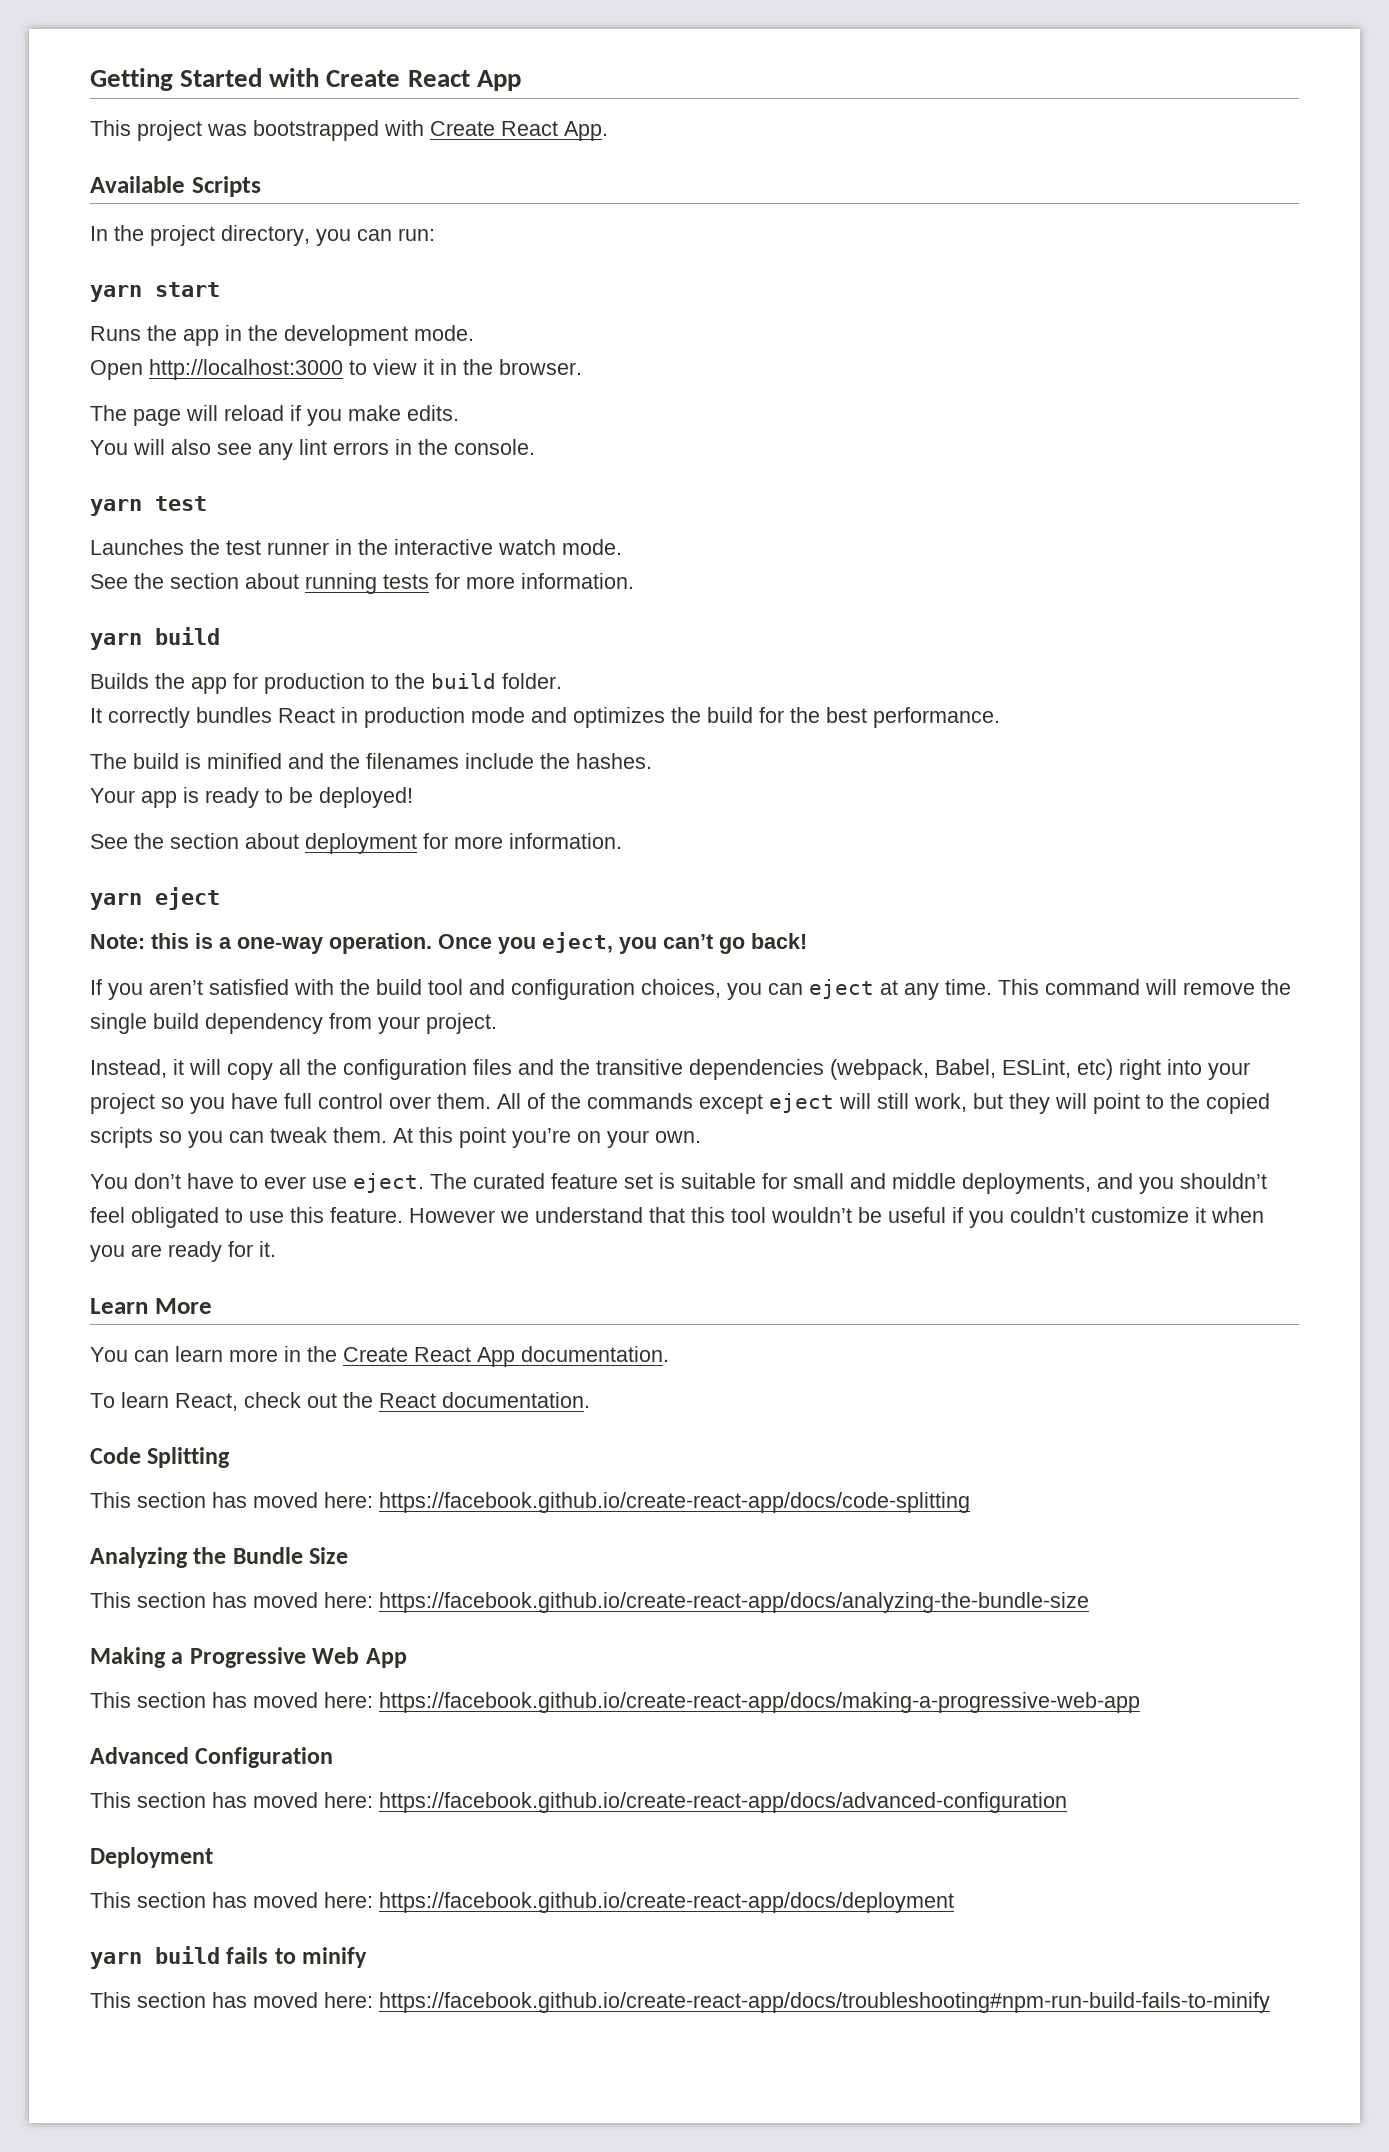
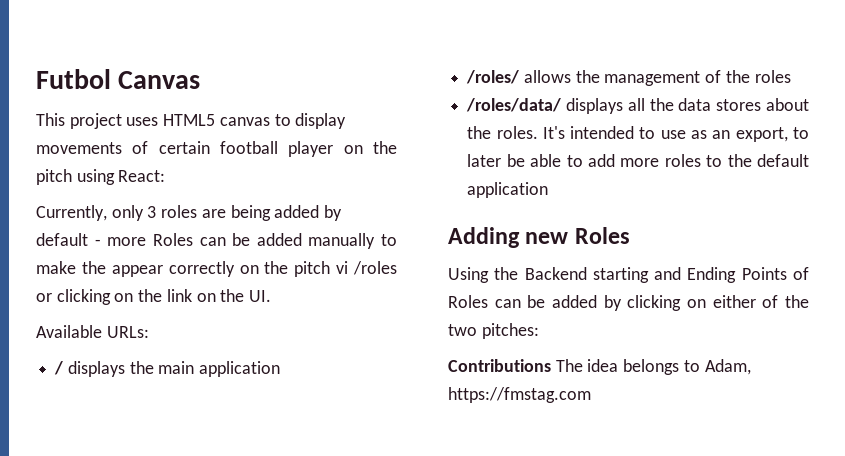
[90,68,521,91] [90,120,608,141] [90,176,261,197] [90,225,435,246] [90,282,220,302] [90,325,474,346] [90,359,582,380] [90,405,459,426] [90,439,535,460] [90,496,207,516] [90,539,622,555] [90,573,634,594] [90,627,220,650] [90,673,562,694] [90,707,1000,728] [90,753,652,769] [90,787,413,808] [90,833,622,854] [90,887,220,910] [90,932,807,954] [90,979,1291,1000] [90,1013,497,1034] [90,1059,1250,1080] [90,1093,1270,1114] [90,1127,701,1148] [90,1173,1267,1194] [90,1207,1264,1228] [90,1241,276,1262] [90,1298,212,1314] [90,1346,669,1367] [90,1392,590,1411] [90,1447,231,1468] [90,1492,970,1513] [90,1547,349,1568] [90,1592,1089,1613] [90,1647,407,1668] [90,1692,1140,1713] [90,1747,334,1768] [90,1792,1067,1813] [90,1847,213,1868] [90,1892,954,1913] [90,1946,368,1969] [90,1992,1270,2013] Getting Started with Create React App // This project was bootstrapped with Create React App. // Available Scripts // In the project directory, you can run: // yarn start // Runs the app in the development mode. // Open http://localhost:3000 to view it in the browser. // The page will reload if you make edits. // You will also see any lint errors in the console. // yarn test // Launches the test runner in the interactive watch mode. // See the section about running tests for more information. // yarn build // Builds the app for production to the build folder. // It correctly bundles React in production mode and optimizes the build for the best performance. // The build is minified and the filenames include the hashes. // Your app is ready to be deployed! // See the section about deployment for more information. // yarn eject // Note: this is a one-way operation. Once you eject, you can’t go back! // If you aren’t satisfied with the build tool and configuration choices, you can eject at any time. This command will remove the single build dependency from your project. // Instead, it will copy all the configuration files and the transitive dependencies (webpack, Babel, ESLint, etc) right into your project so you have full control over them. All of the commands except eject will still work, but they will point to the copied scripts so you can tweak them. At this point you’re on your own. // You don’t have to ever use eject. The curated feature set is suitable for small and middle deployments, and you shouldn’t feel obligated to use this feature. However we understand that this tool wouldn’t be useful if you couldn’t customize it when you are ready for it. // Learn More // You can learn more in the Create React App documentation. // To learn React, check out the React documentation. // Code Splitting // This section has moved here: https://facebook.github.io/create-react-app/docs/code-splitting // Analyzing the Bundle Size // This section has moved here: https://facebook.github.io/create-react-app/docs/analyzing-the-bundle-size // Making a Progressive Web App // This section has moved here: https://facebook.github.io/create-react-app/docs/making-a-progressive-web-app // Advanced Configuration // This section has moved here: https://facebook.github.io/create-react-app/docs/advanced-configuration // Deployment // This section has moved here: https://facebook.github.io/create-react-app/docs/deployment // yarn build fails to minify // This section has moved here: https://facebook.github.io/create-react-app/docs/troubleshooting#npm-run-build-fails-to-minify -> [36,69,201,89] [36,113,347,129] [36,141,397,157] [36,169,166,185] [36,205,343,221] [36,233,397,249] [36,261,397,277] [36,289,272,305] [36,325,149,338] [54,361,281,377] [466,70,791,86] [466,98,809,114] [467,126,809,142] [467,154,809,167] [467,182,549,198] [448,227,630,248] [448,267,809,283] [448,295,809,311] [448,323,539,339] [448,359,751,375] [448,387,591,403] Futbol Canvas // This project uses HTML5 canvas to display movements of certain football player on the pitch using React: // Currently, only 3 roles are being added by default - more Roles can be added manually to make the appear correctly on the pitch vi /roles or clicking on the link on the UI. // Available URLs: // / displays the main application // /roles/ allows the management of the roles // /roles/data/ displays all the data stores about the roles. It's intended to use as an export, to later be able to add more roles to the default application // Adding new Roles // Using the Backend starting and Ending Points of Roles can be added by clicking on either of the two pitches: // Contributions The idea belongs to Adam, https://fmstag.com

